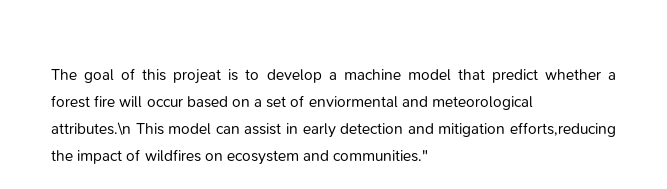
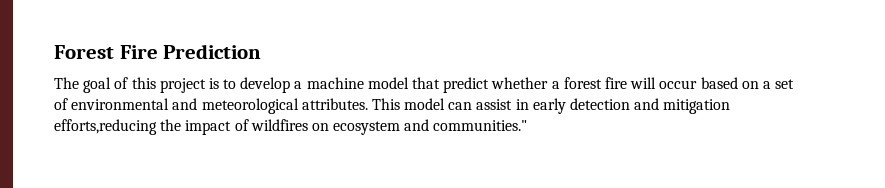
(51, 74) none -> [54,44,262,59] Forest Fire Prediction //
[173,69,222,84] projeat -> [159,78,206,93] project
[308,96,398,108] enviormental -> [71,98,170,110] environmental
[51,122,131,136] attributes.\n -> [301,98,368,110] attributes.

